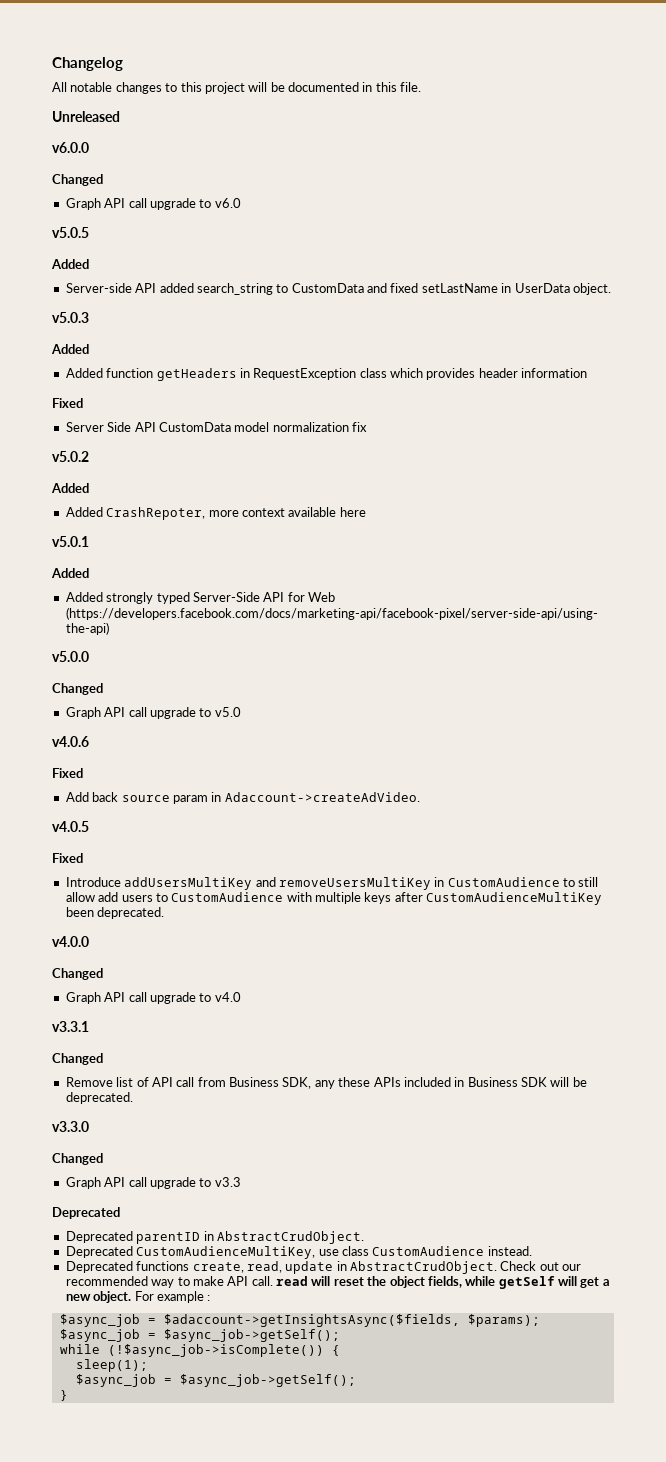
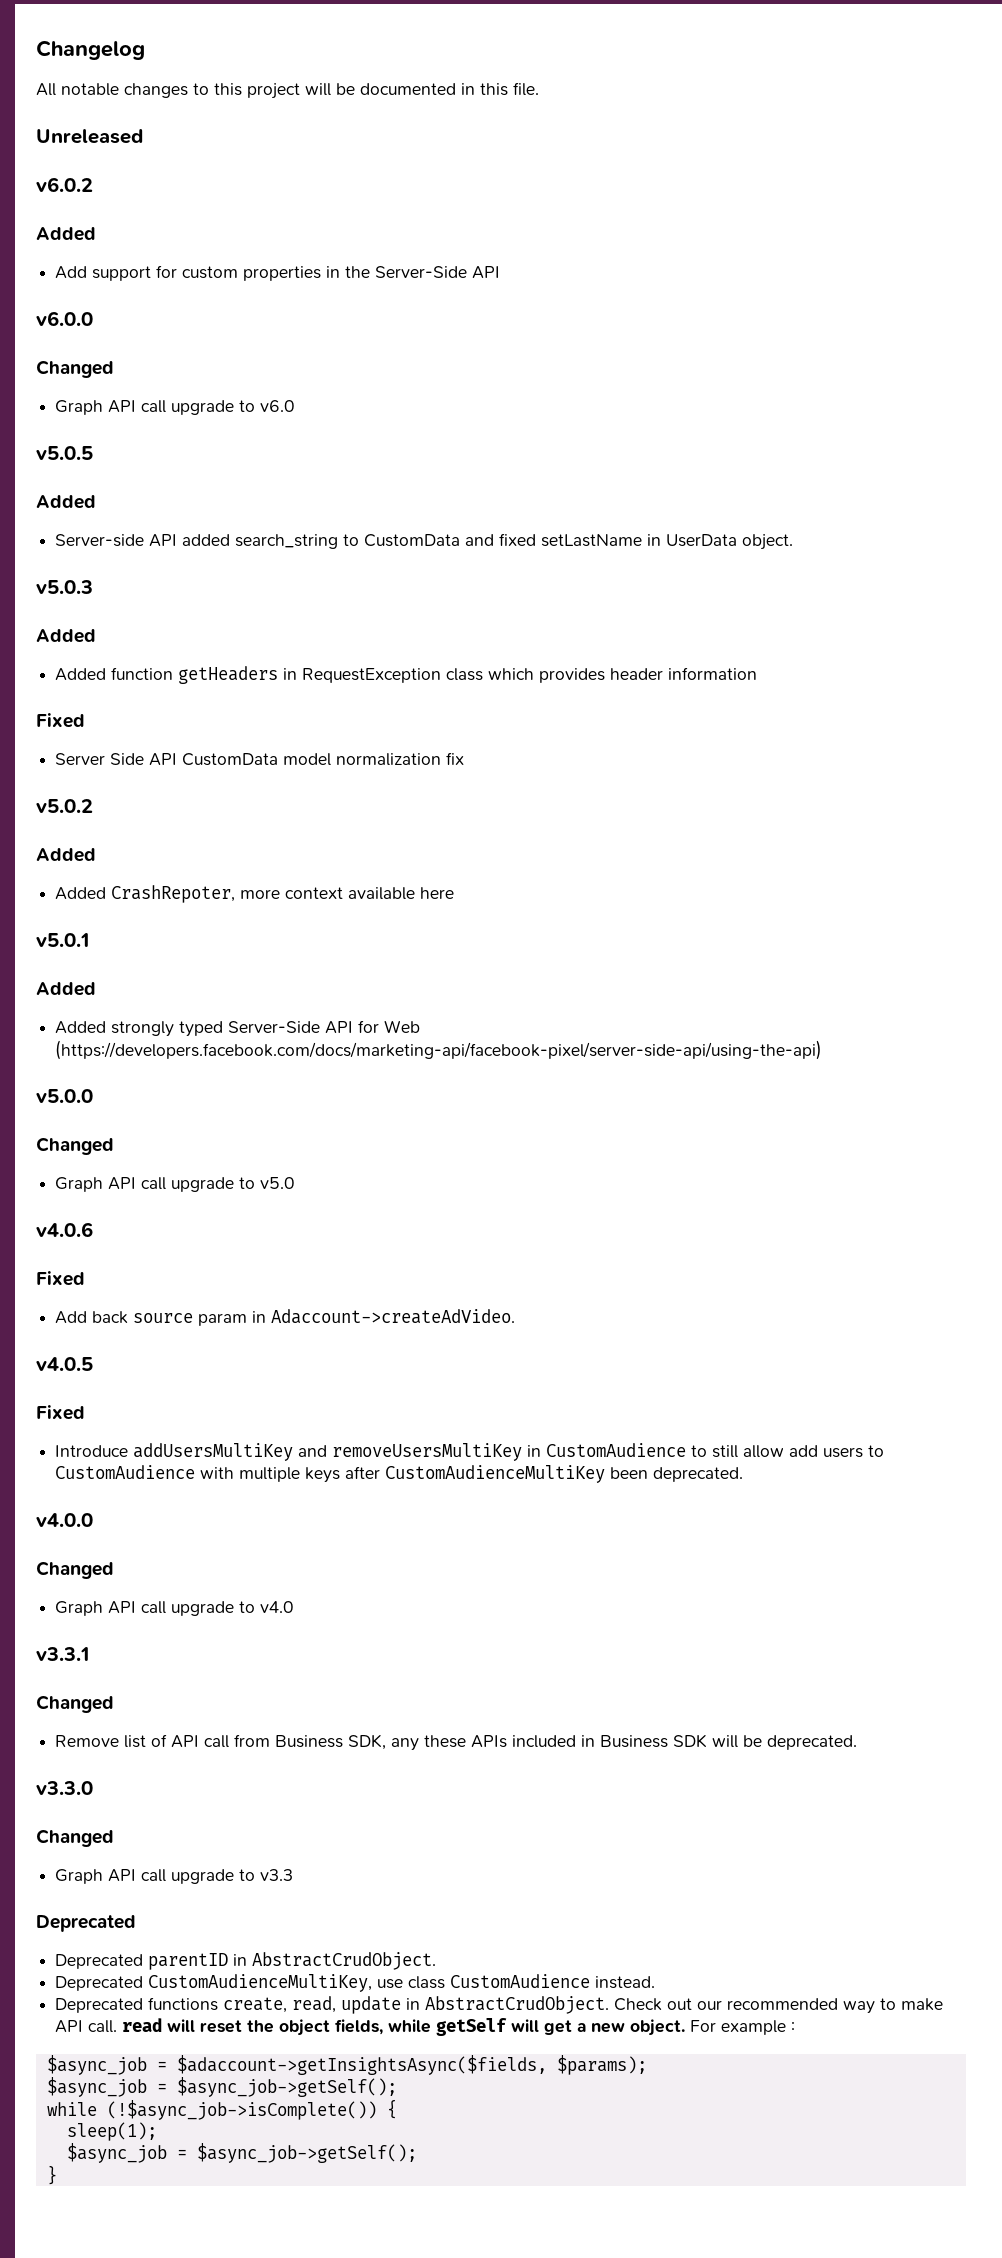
(120, 116) none -> [36,177,93,192] [36,227,96,241] [55,265,501,281] // v6.0.2 // Added // Add support for custom properties in the Server-Side API

